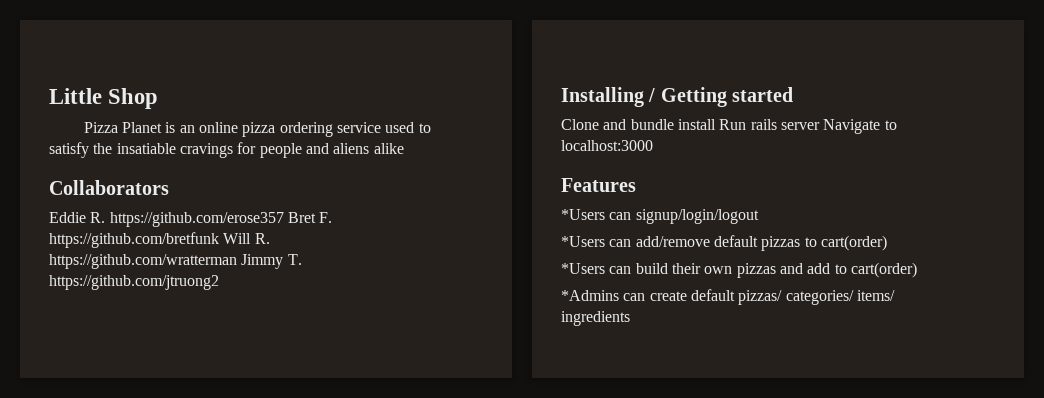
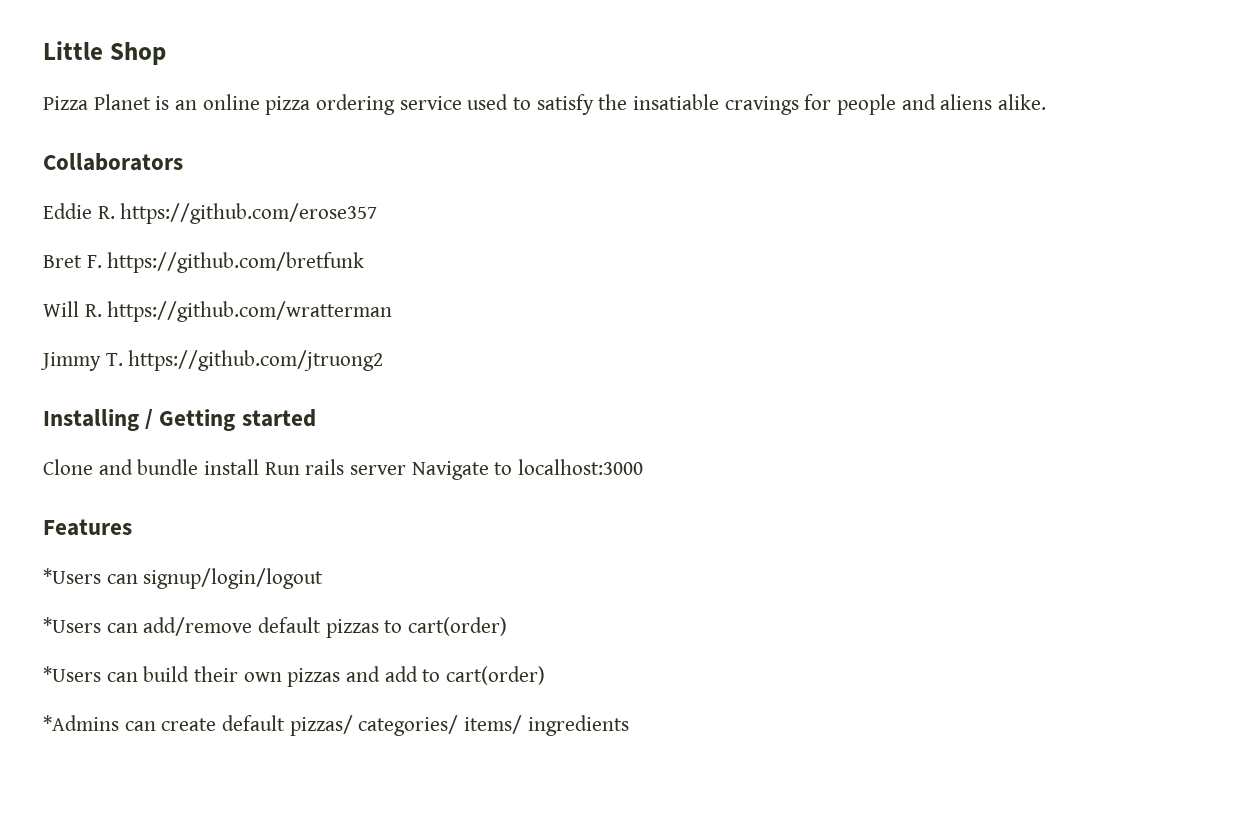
[373,143,404,154] alike -> [998,94,1047,110] alike.
(284, 219) none -> (378, 213) //
(219, 240) none -> (365, 262) //
(237, 261) none -> (393, 311) //

